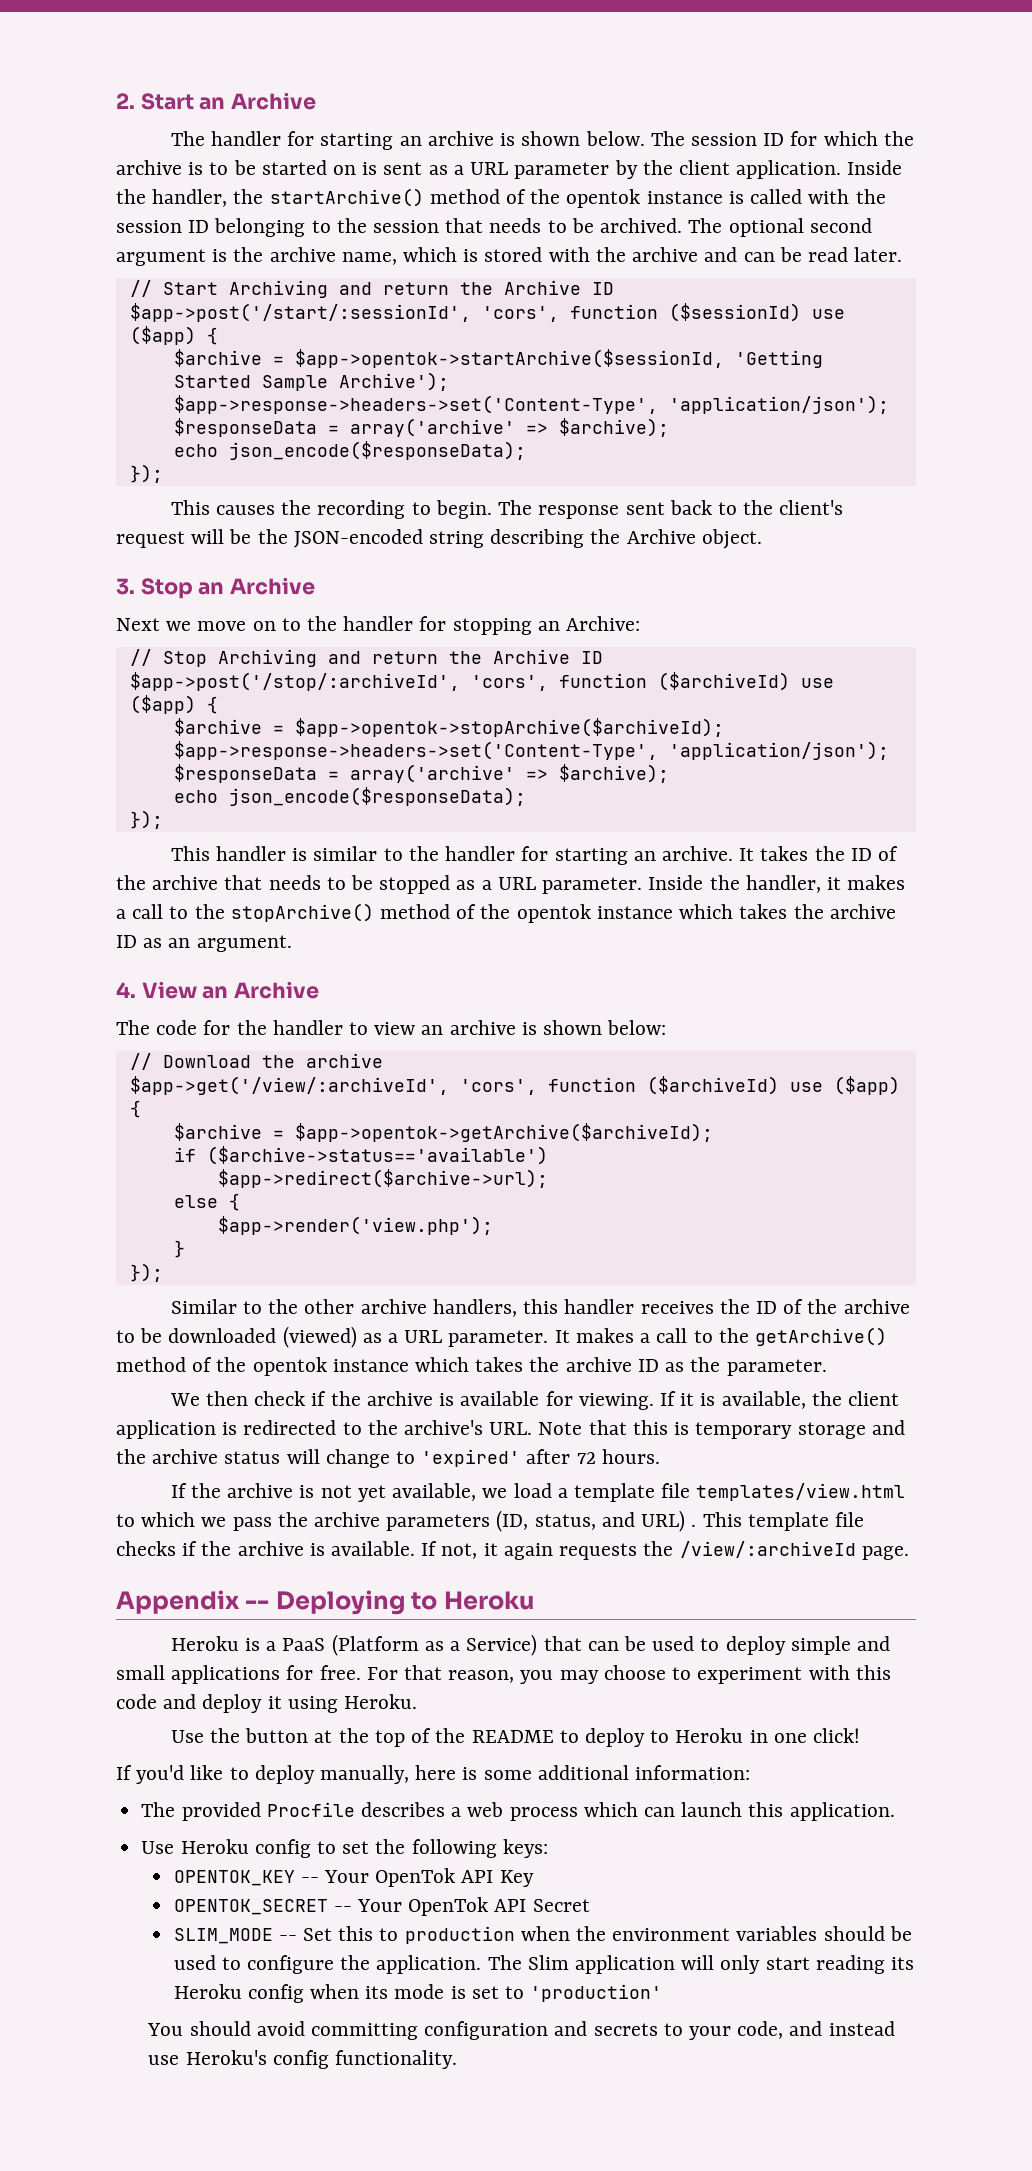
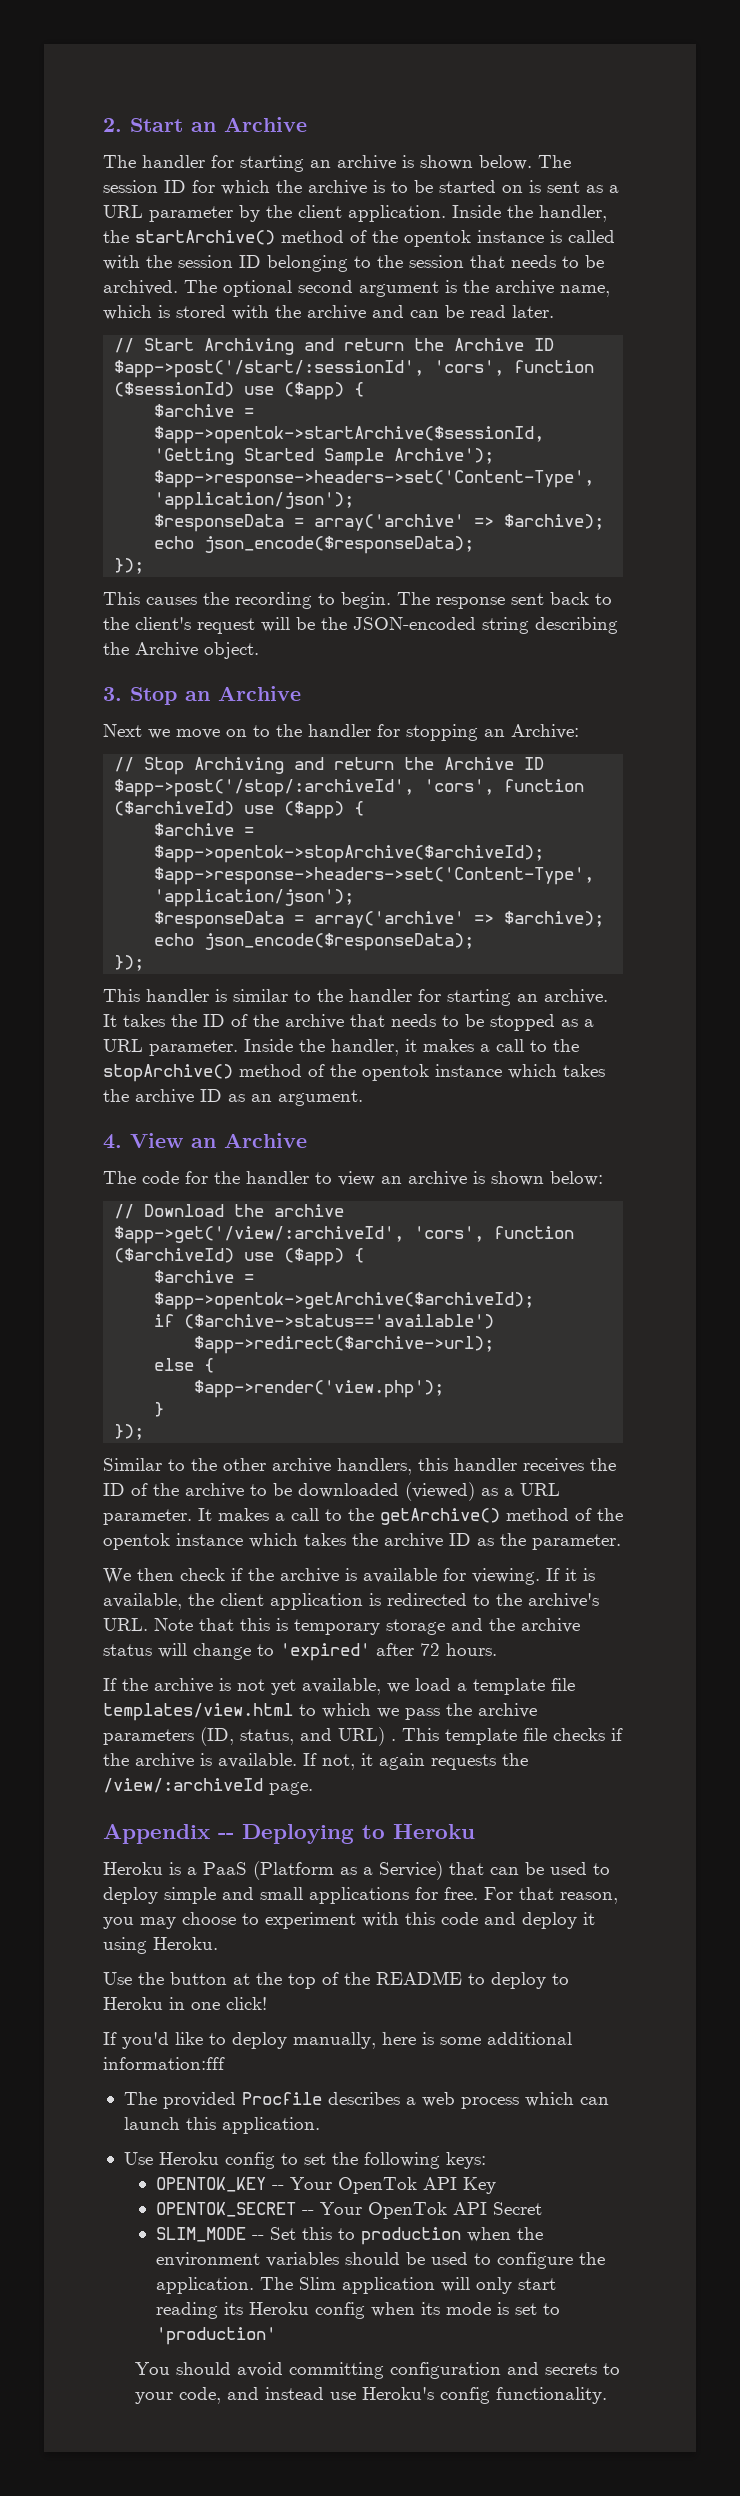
[635,1765,751,1780] information: -> [103,2057,225,2070] information:fff

